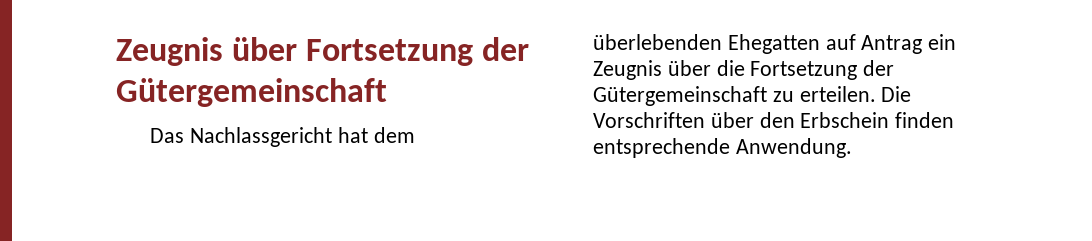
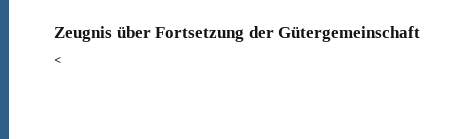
[150,127,415,147] [593,34,957,54] [593,60,895,80] [593,86,912,106] [593,112,955,128] [593,138,852,158] Das Nachlassgericht hat dem überlebenden Ehegatten auf Antrag ein Zeugnis über die Fortsetzung der Gütergemeinschaft zu erteilen. Die Vorschriften über den Erbschein finden entsprechende Anwendung. -> [54,57,62,64] <

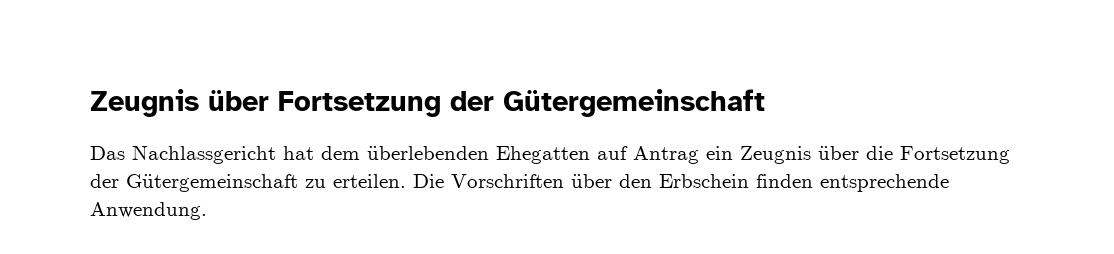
[54,57,62,64] < -> [90,145,1010,164] [90,174,949,192] [90,202,207,220] Das Nachlassgericht hat dem überlebenden Ehegatten auf Antrag ein Zeugnis über die Fortsetzung der Gütergemeinschaft zu erteilen. Die Vorschriften über den Erbschein finden entsprechende Anwendung.

